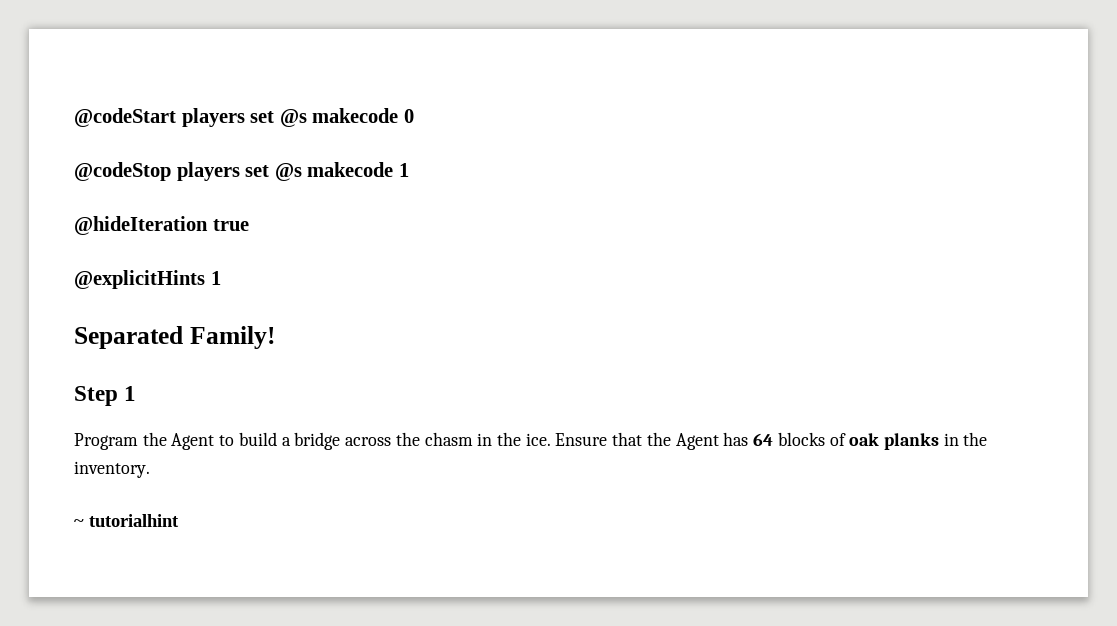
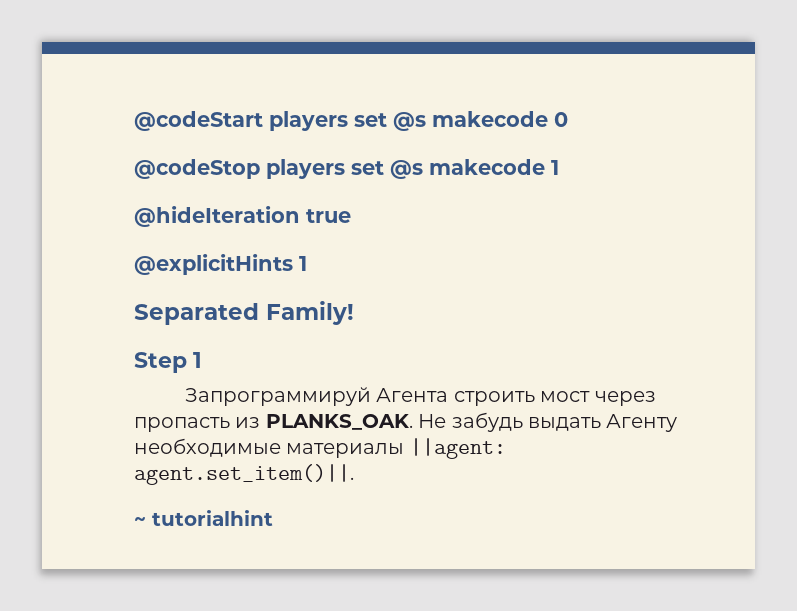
[74,432,988,450] [74,461,150,478] Program the Agent to build a bridge across the chasm in the ice. Ensure that the Agent has 64 blocks of oak planks in the inventory. -> [184,387,656,406] [134,412,678,432] [134,438,506,459] [134,464,354,485] Запрограммируй Агента строить мост через пропасть из PLANKS_OAK. Не забудь выдать Агенту необходимые материалы ||agent: agent.set_item()||.

